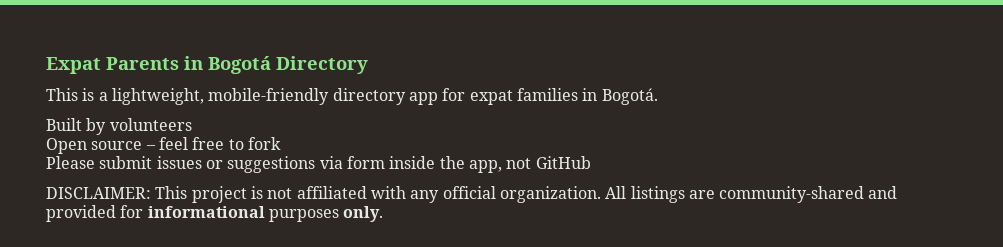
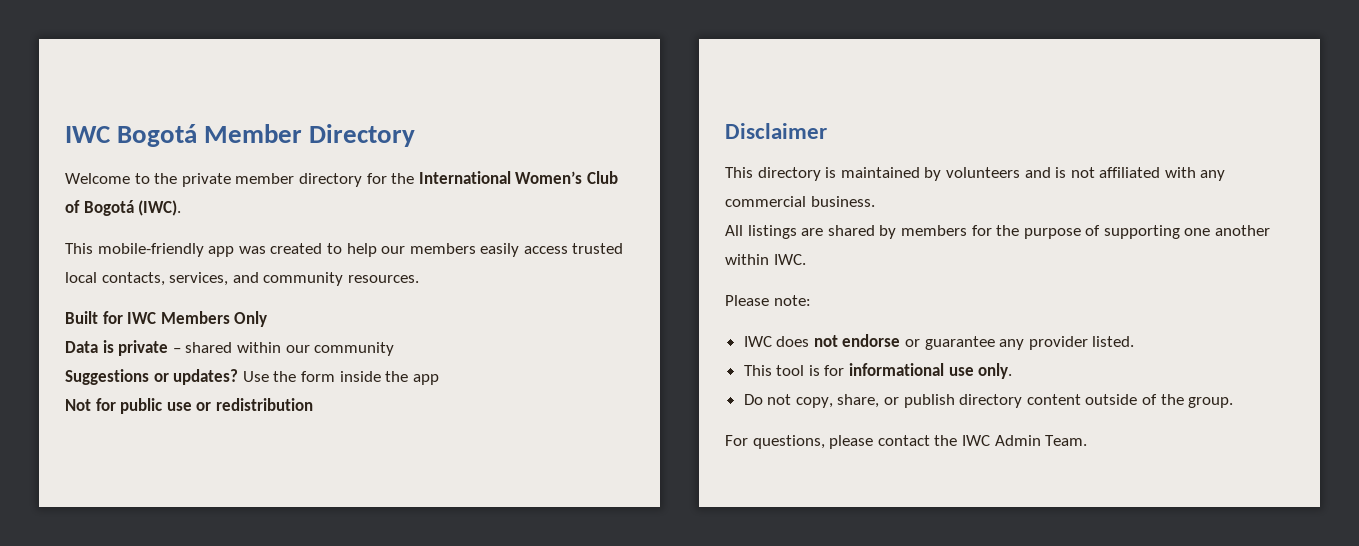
[46,56,368,74] [46,88,658,105] [46,118,192,135] [46,137,281,154] [46,156,591,173] [46,186,247,203] Expat Parents in Bogotá Directory // This is a lightweight, mobile-friendly directory app for expat families in Bogotá. // Built by volunteers // Open source – feel free to fork // Please submit issues or suggestions via form inside the app, not GitHub // DISCLAIMER: This project -> [65,124,416,147] [65,171,618,187] [65,200,182,216] [65,243,624,257] [65,272,419,286] [65,311,268,327] [65,340,395,356] [65,369,439,385] [65,398,313,414] [725,123,827,139] [725,167,1051,181] IWC Bogotá Member Directory // Welcome to the private member directory for the International Women’s Club of Bogotá (IWC). // This mobile-friendly app was created to help our members easily access trusted local contacts, services, and community resources. // Built for IWC Members Only // Data is private – shared within our community // Suggestions or updates? Use the form inside the app // Not for public use or redistribution // Disclaimer // This directory is maintained by volunteers and
[442,186,601,203] official organization. -> [725,196,875,207] commercial business. //
[719,186,898,203] [46,205,116,222] community-shared and provided -> [827,225,1271,239] [725,254,806,265] [725,295,811,306] [743,334,1135,350] [743,365,820,376] shared by members for the purpose of supporting one another within IWC. // Please note: // IWC does not endorse or guarantee any provider listed. // This tool is
[268,209,339,222] purposes -> [948,367,974,376] use
(384, 214) none -> [743,394,1234,408] [725,435,1088,449] // Do not copy, share, or publish directory content outside of the group. // For questions, please contact the IWC Admin Team.

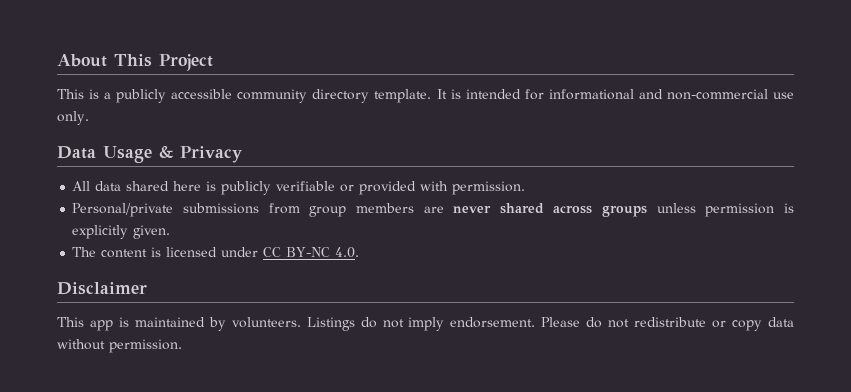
[65,124,416,147] [65,171,618,187] [65,200,182,216] [65,243,624,257] [65,272,419,286] [65,311,268,327] [65,340,395,356] [65,369,439,385] [65,398,313,414] IWC Bogotá Member Directory // Welcome to the private member directory for the International Women’s Club of Bogotá (IWC). // This mobile-friendly app was created to help our members easily access trusted local contacts, services, and community resources. // Built for IWC Members Only // Data is private – shared within our community // Suggestions or updates? Use the form inside the app // Not for public use or redistribution -> [57,54,213,71] [57,89,795,103] [57,111,89,125] [57,145,242,163] [72,181,526,195] [72,203,794,217] [72,225,171,239] [72,247,360,258] About This Project // This is a publicly accessible community directory template. It is intended for informational and non-commercial use only. // Data Usage & Privacy // All data shared here is publicly verifiable or provided with permission. // Personal/private submissions from group members are never shared across groups unless permission is explicitly given. // The content is licensed under CC BY-NC 4.0.
[757,167,821,181] directory -> [89,320,113,331] app
[945,167,1226,181] [725,196,875,207] [725,225,1271,239] [725,254,806,265] [725,295,811,306] [743,334,1135,350] [743,363,1013,379] [743,394,1234,408] [725,435,1088,449] volunteers and is not affiliated with any commercial business. // All listings are shared by members for the purpose of supporting one another within IWC. // Please note: // IWC does not endorse or guarantee any provider listed. // This tool is for informational use only. // Do not copy, share, or publish directory content outside of the group. // For questions, please contact the IWC Admin Team. -> [231,317,795,331] [57,339,182,353] volunteers. Listings do not imply endorsement. Please do not redistribute or copy data without permission.

